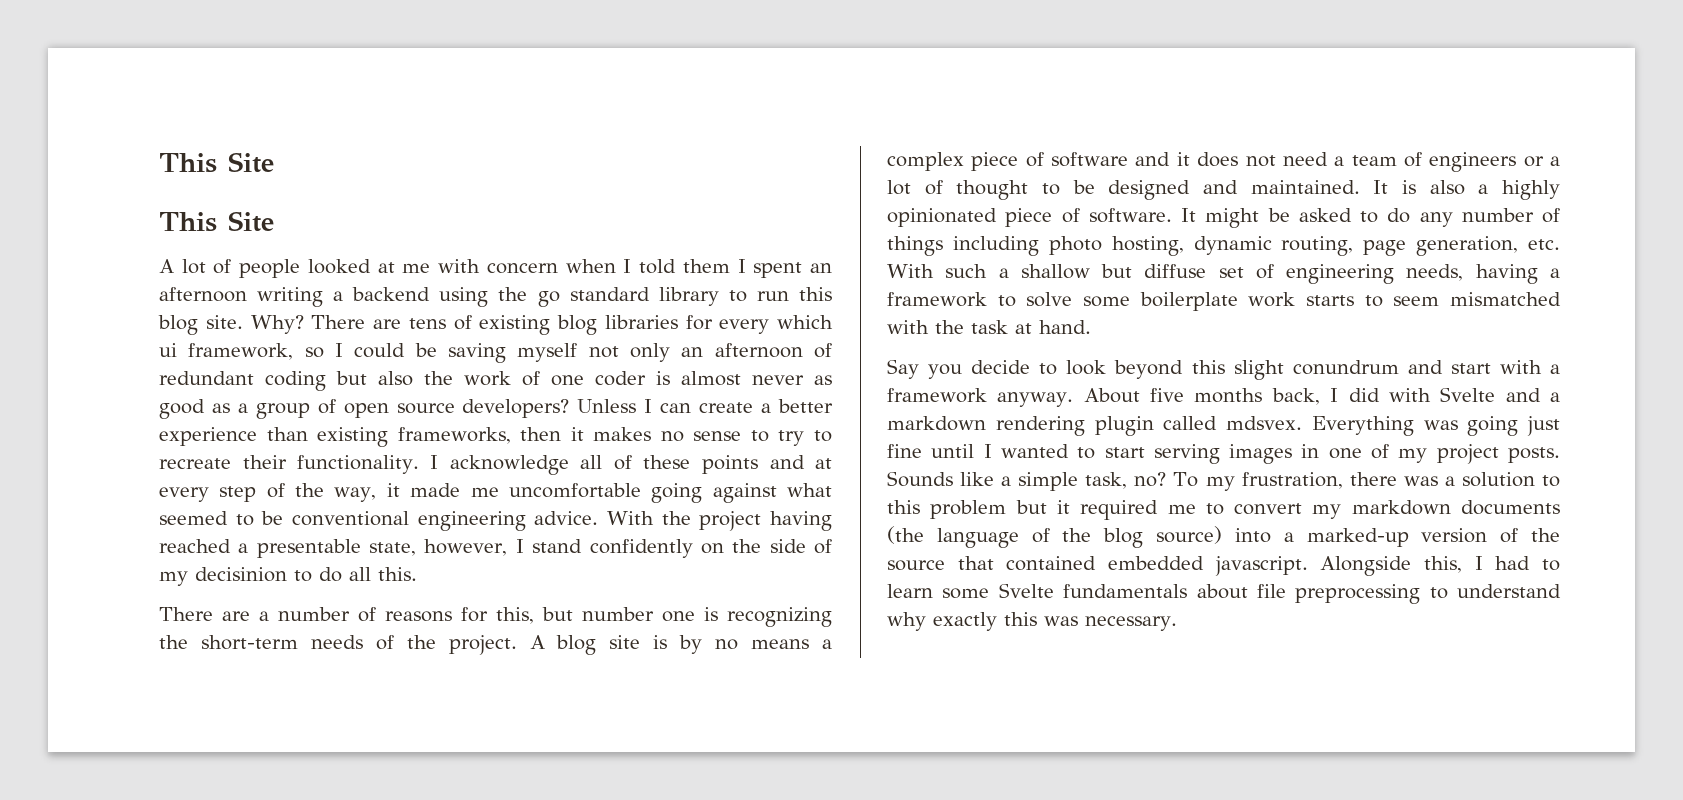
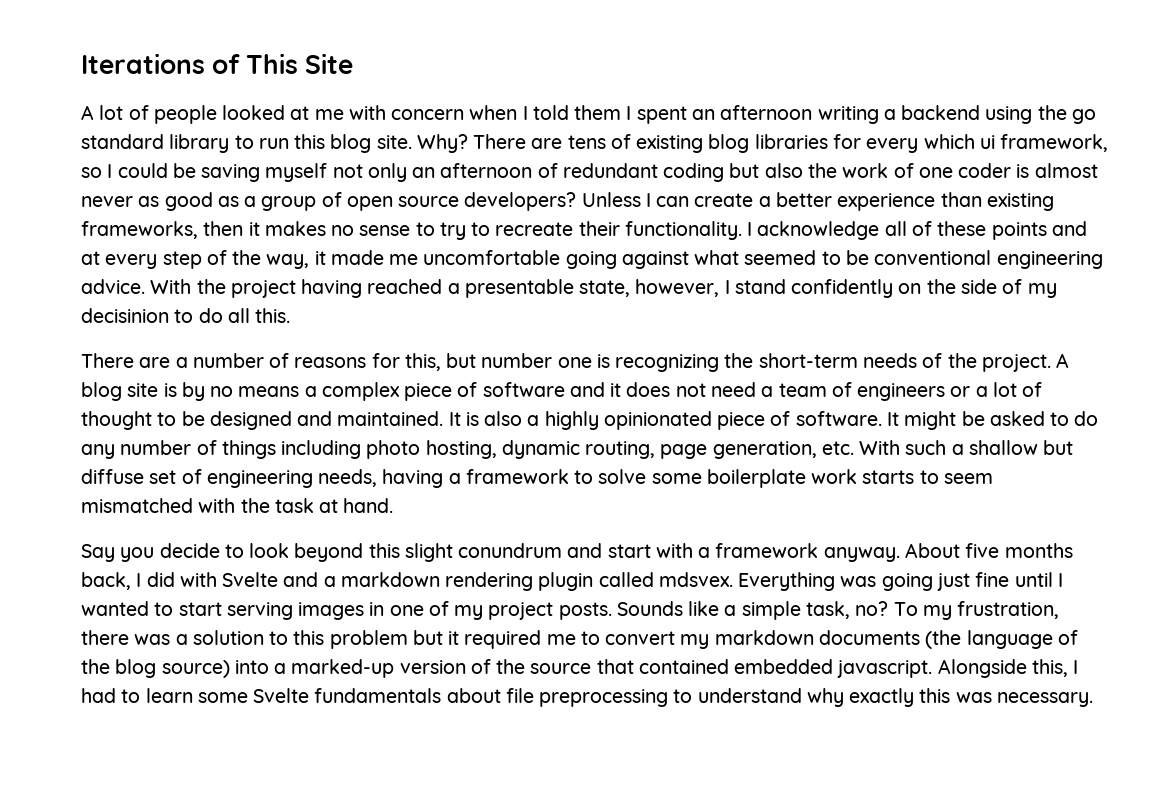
[159,152,274,173] This Site // -> [81,53,241,74] Iterations of

